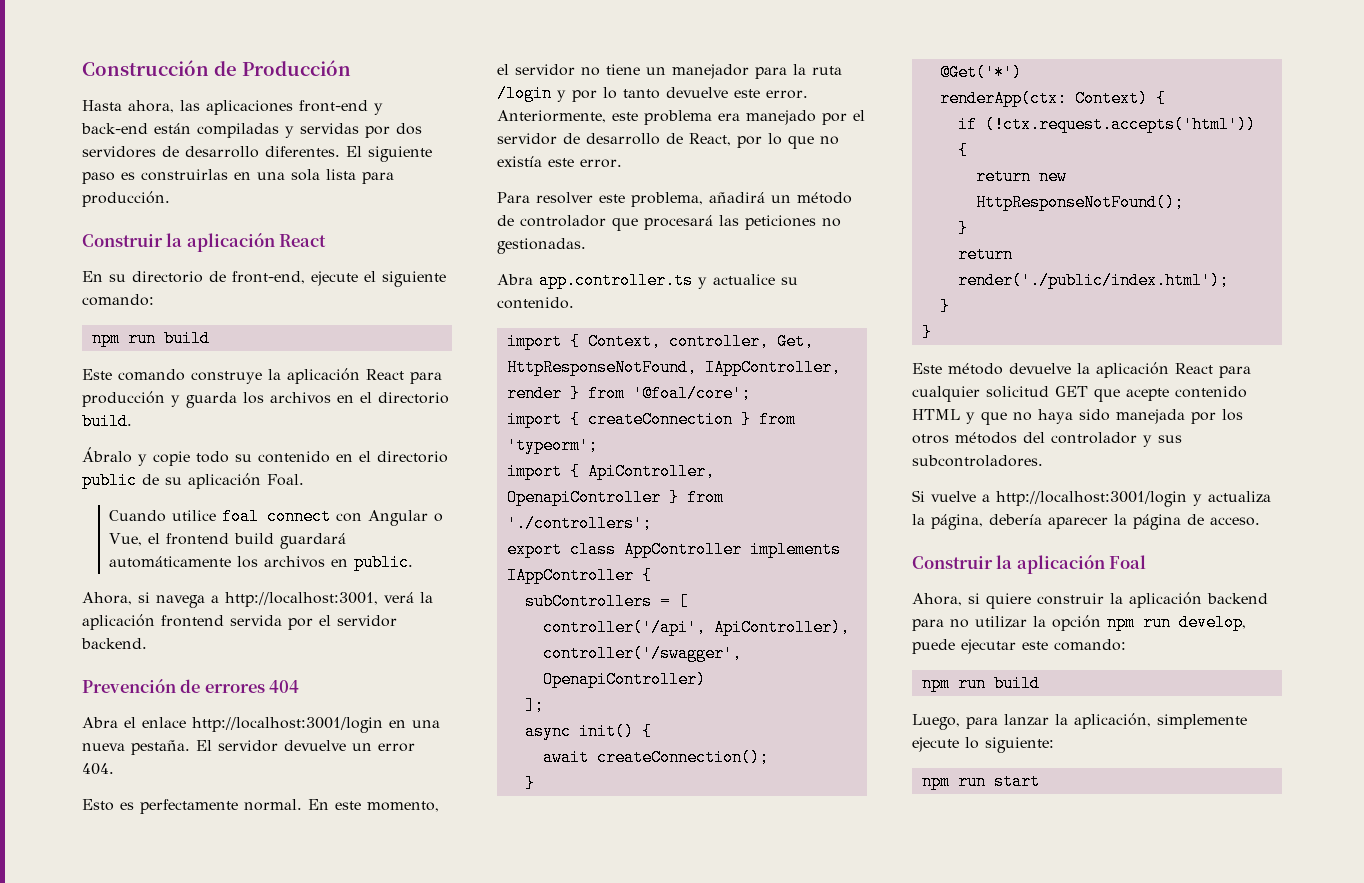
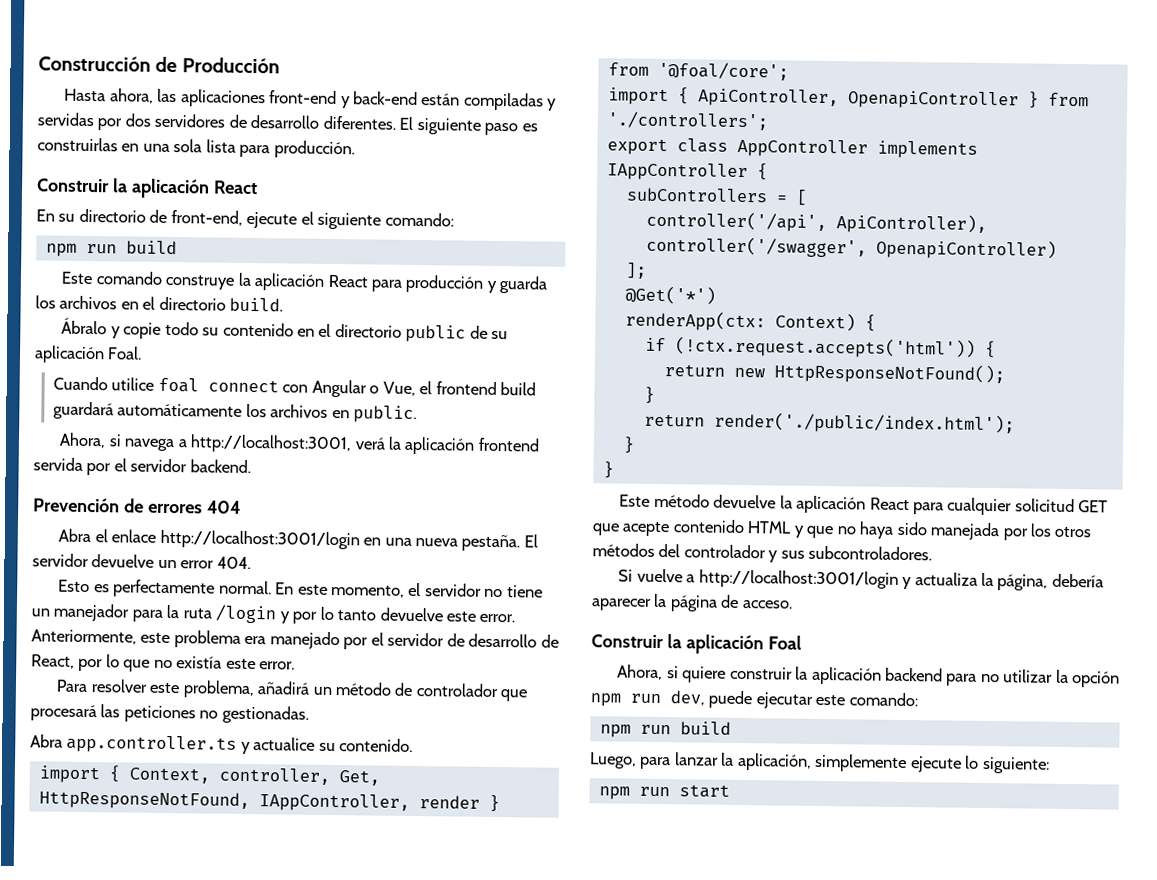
[506,411,796,428] [506,437,598,454] // import { createConnection } from 'typeorm'; -> (789, 71) none
[524,723,652,740] [542,749,769,766] [524,775,535,792] // async init() { // await createConnection(); // } -> (647, 270) none
[1179,614,1246,631] develop, -> [670,690,705,706] dev,

